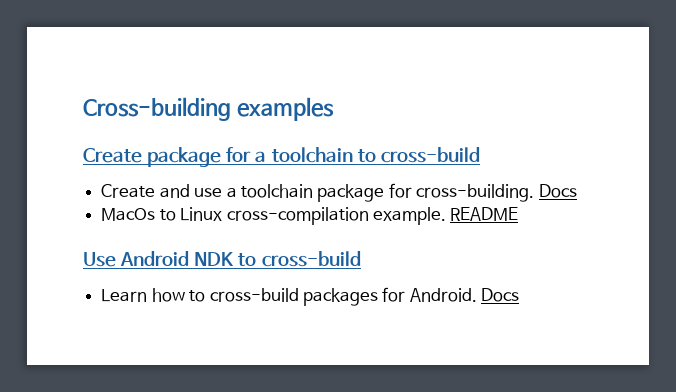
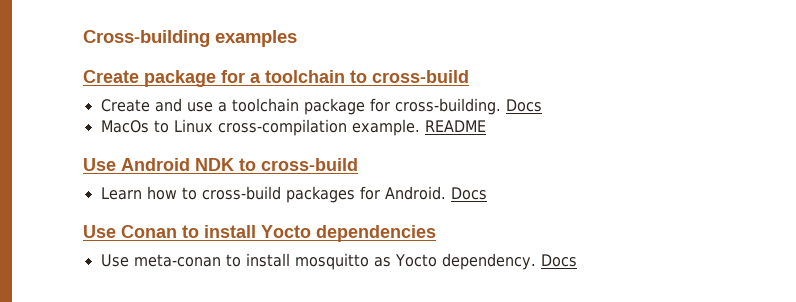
(520, 295) none -> [83,225,436,242] [100,253,577,270] // Use Conan to install Yocto dependencies // Use meta-conan to install mosquitto as Yocto dependency. Docs

